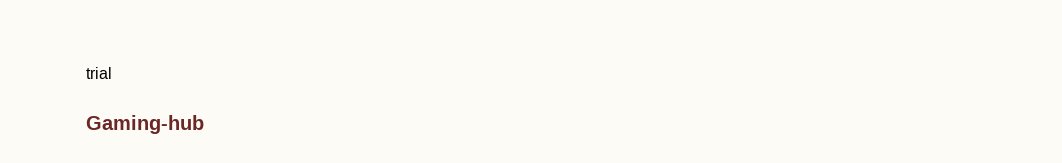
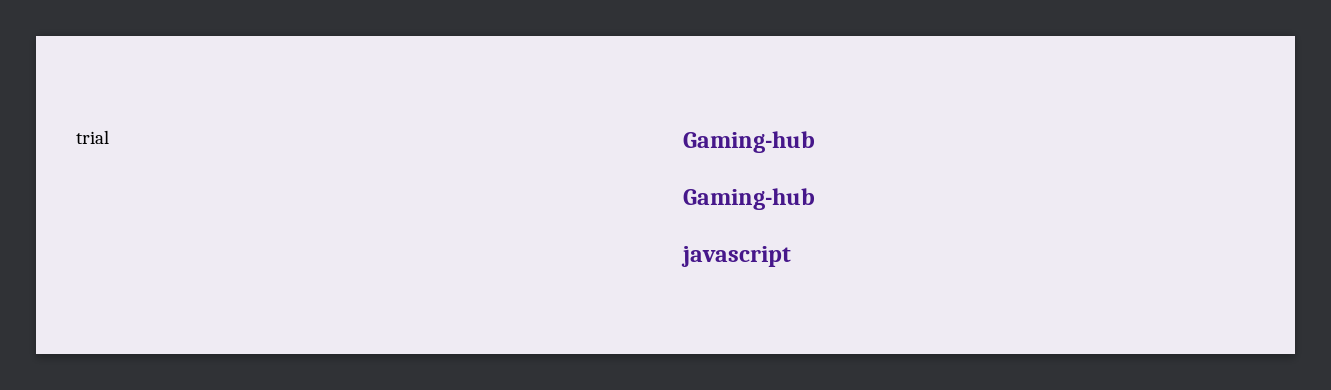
(204, 124) none -> [683,188,815,210] [681,246,791,267] // Gaming-hub // javascript

